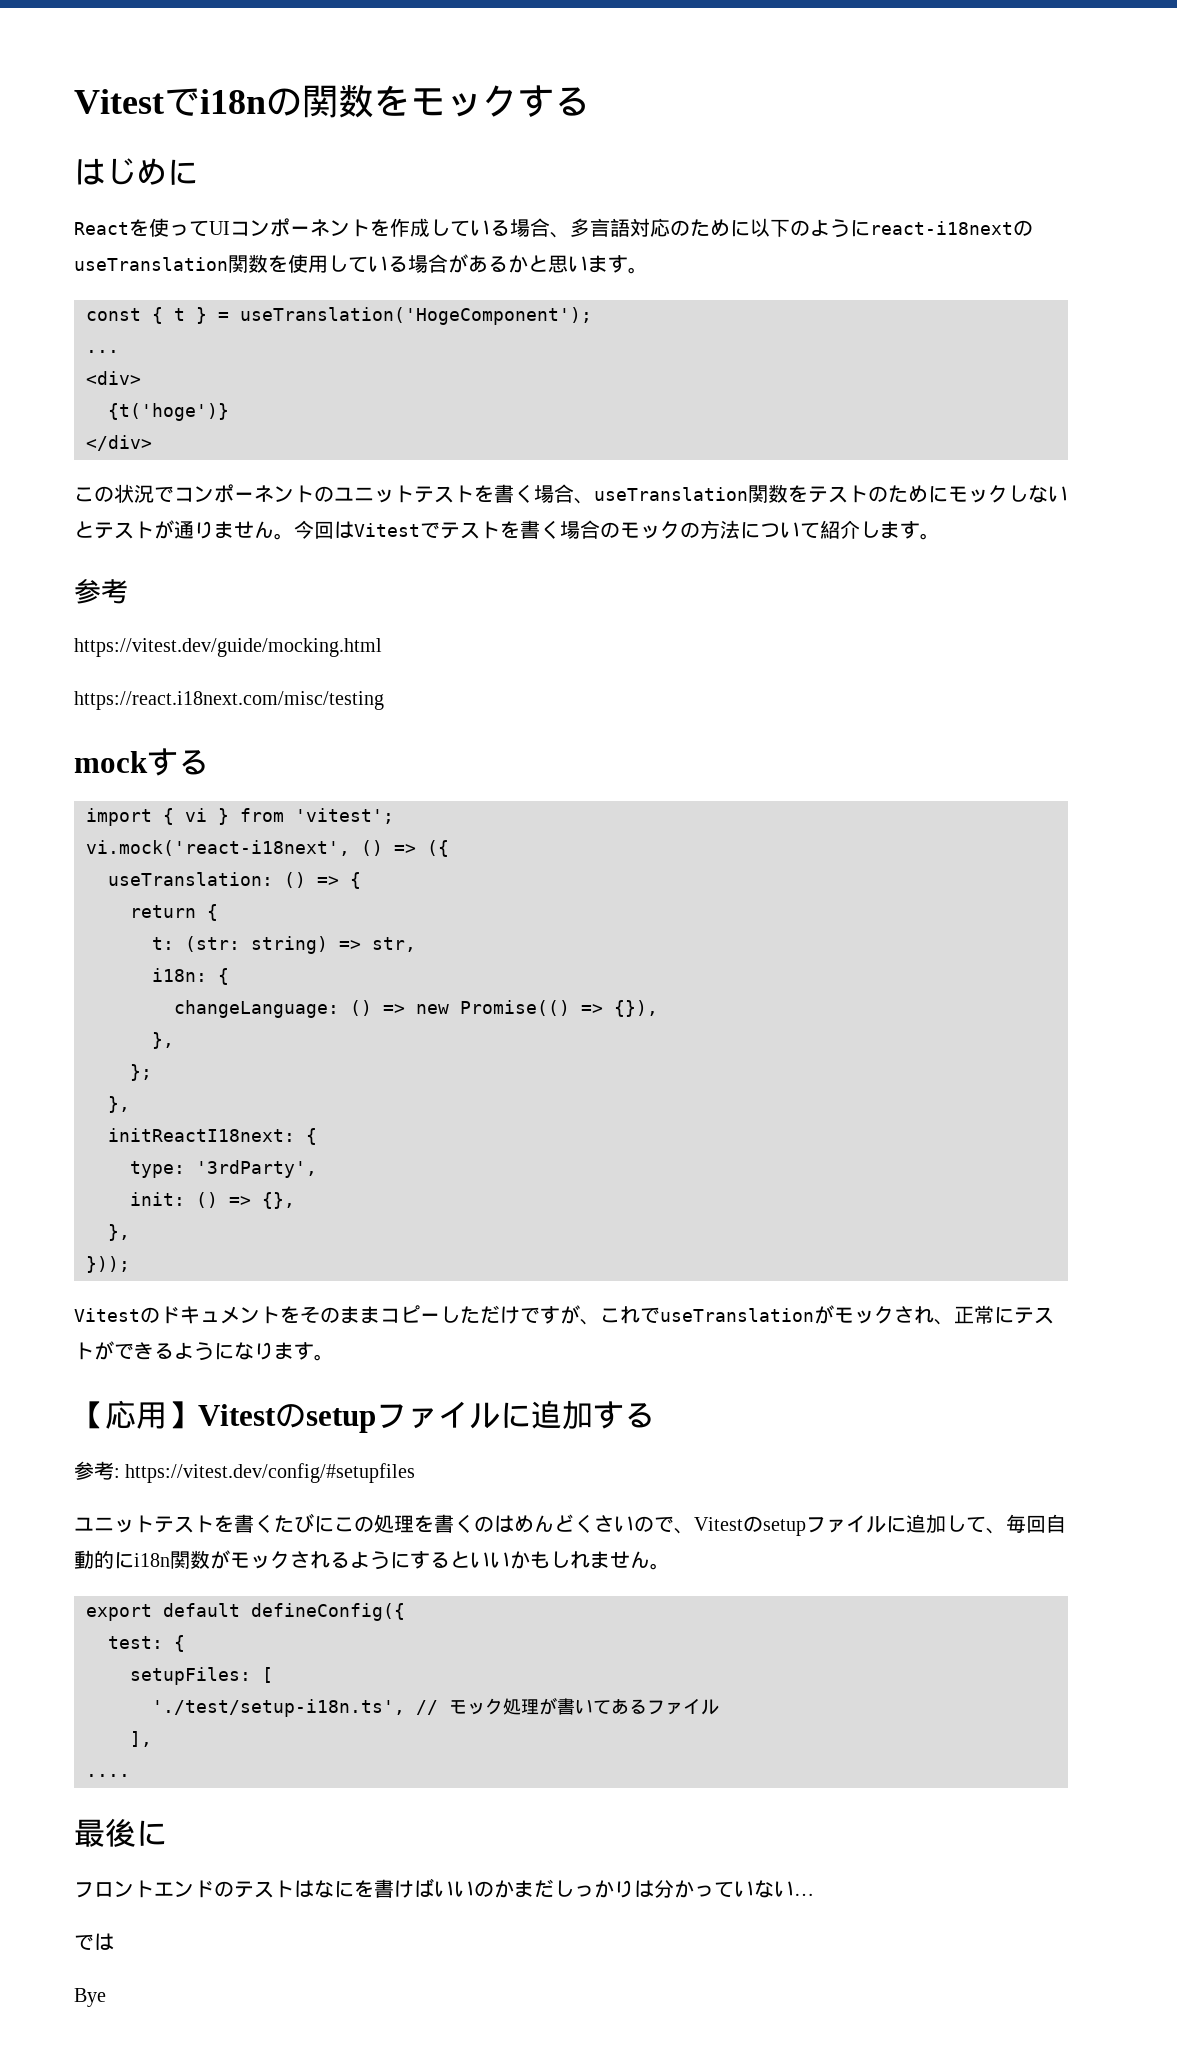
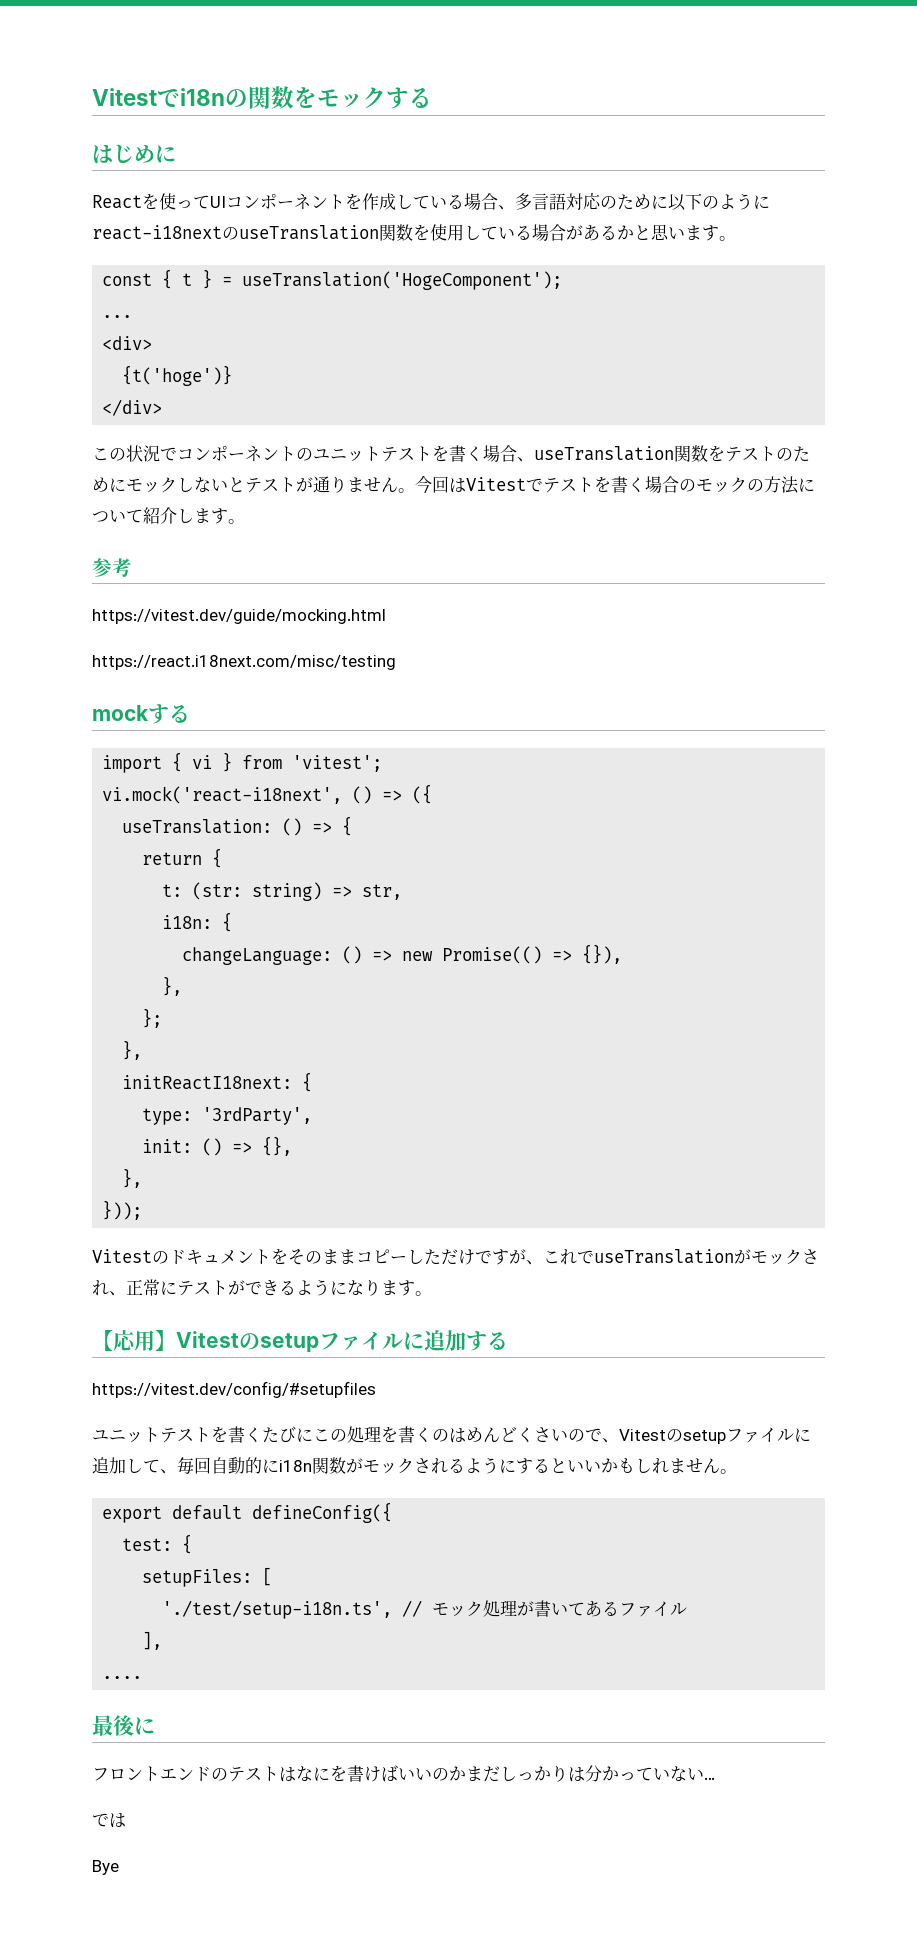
[74,1461,120,1480] 参考: -> (508, 1341) none

